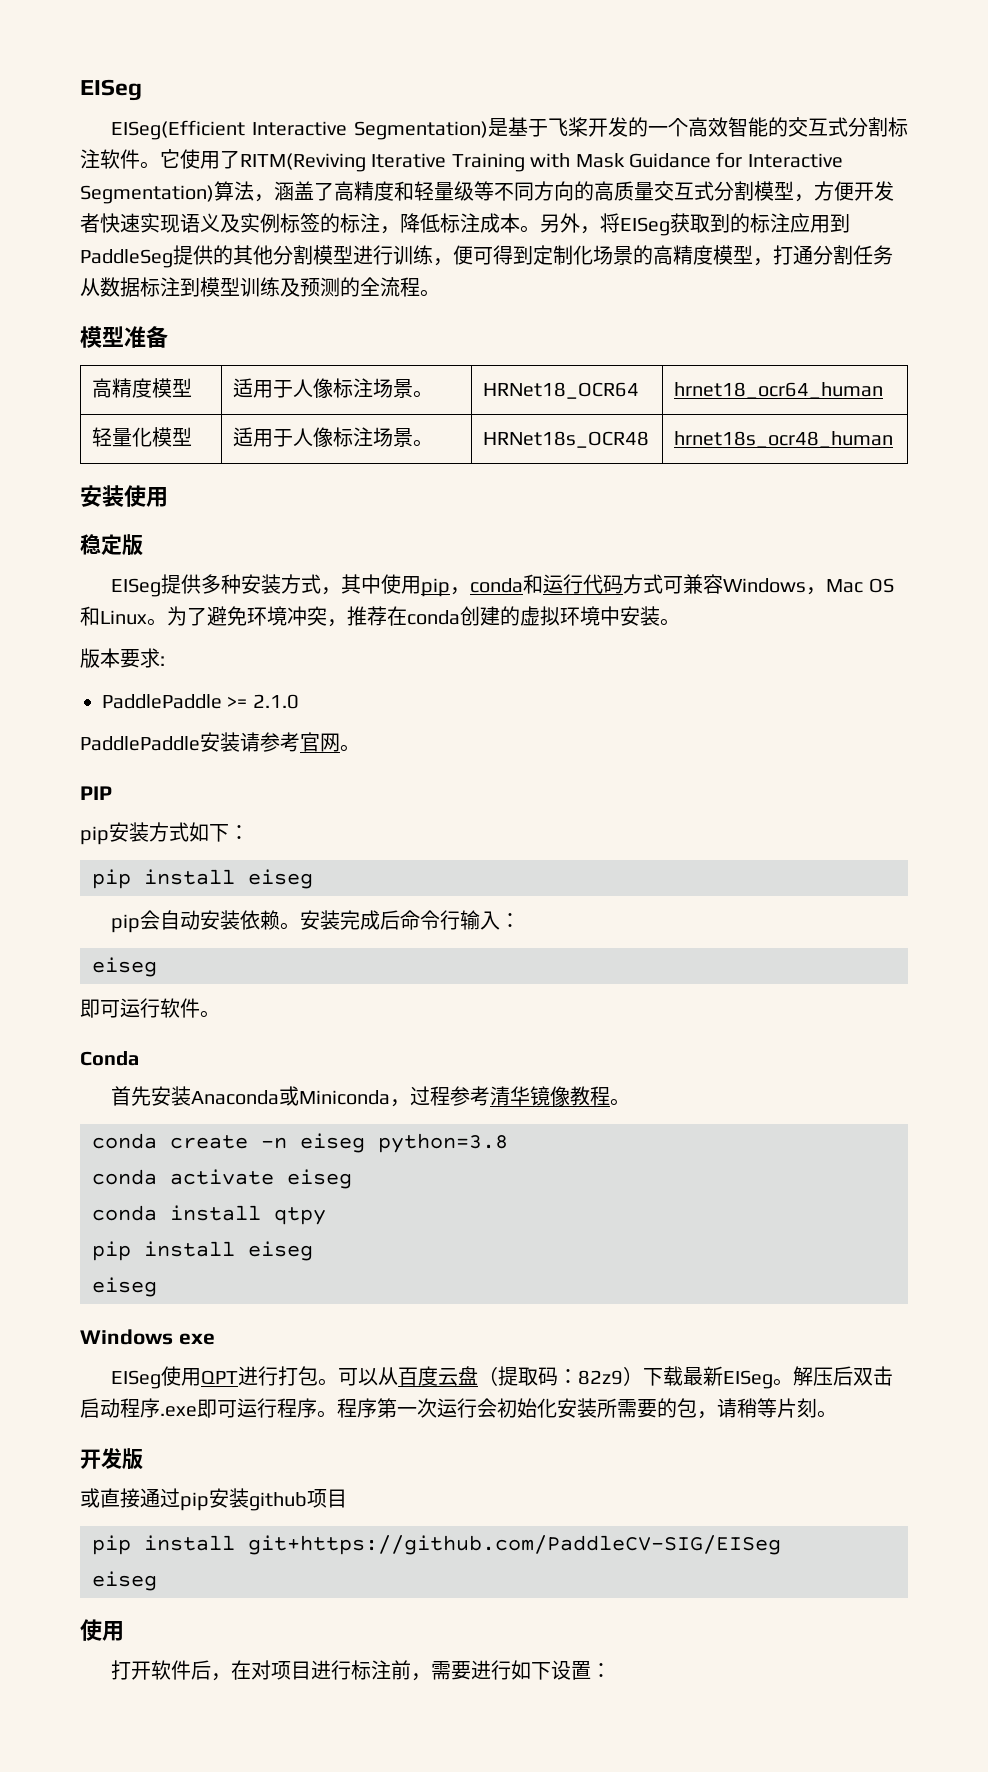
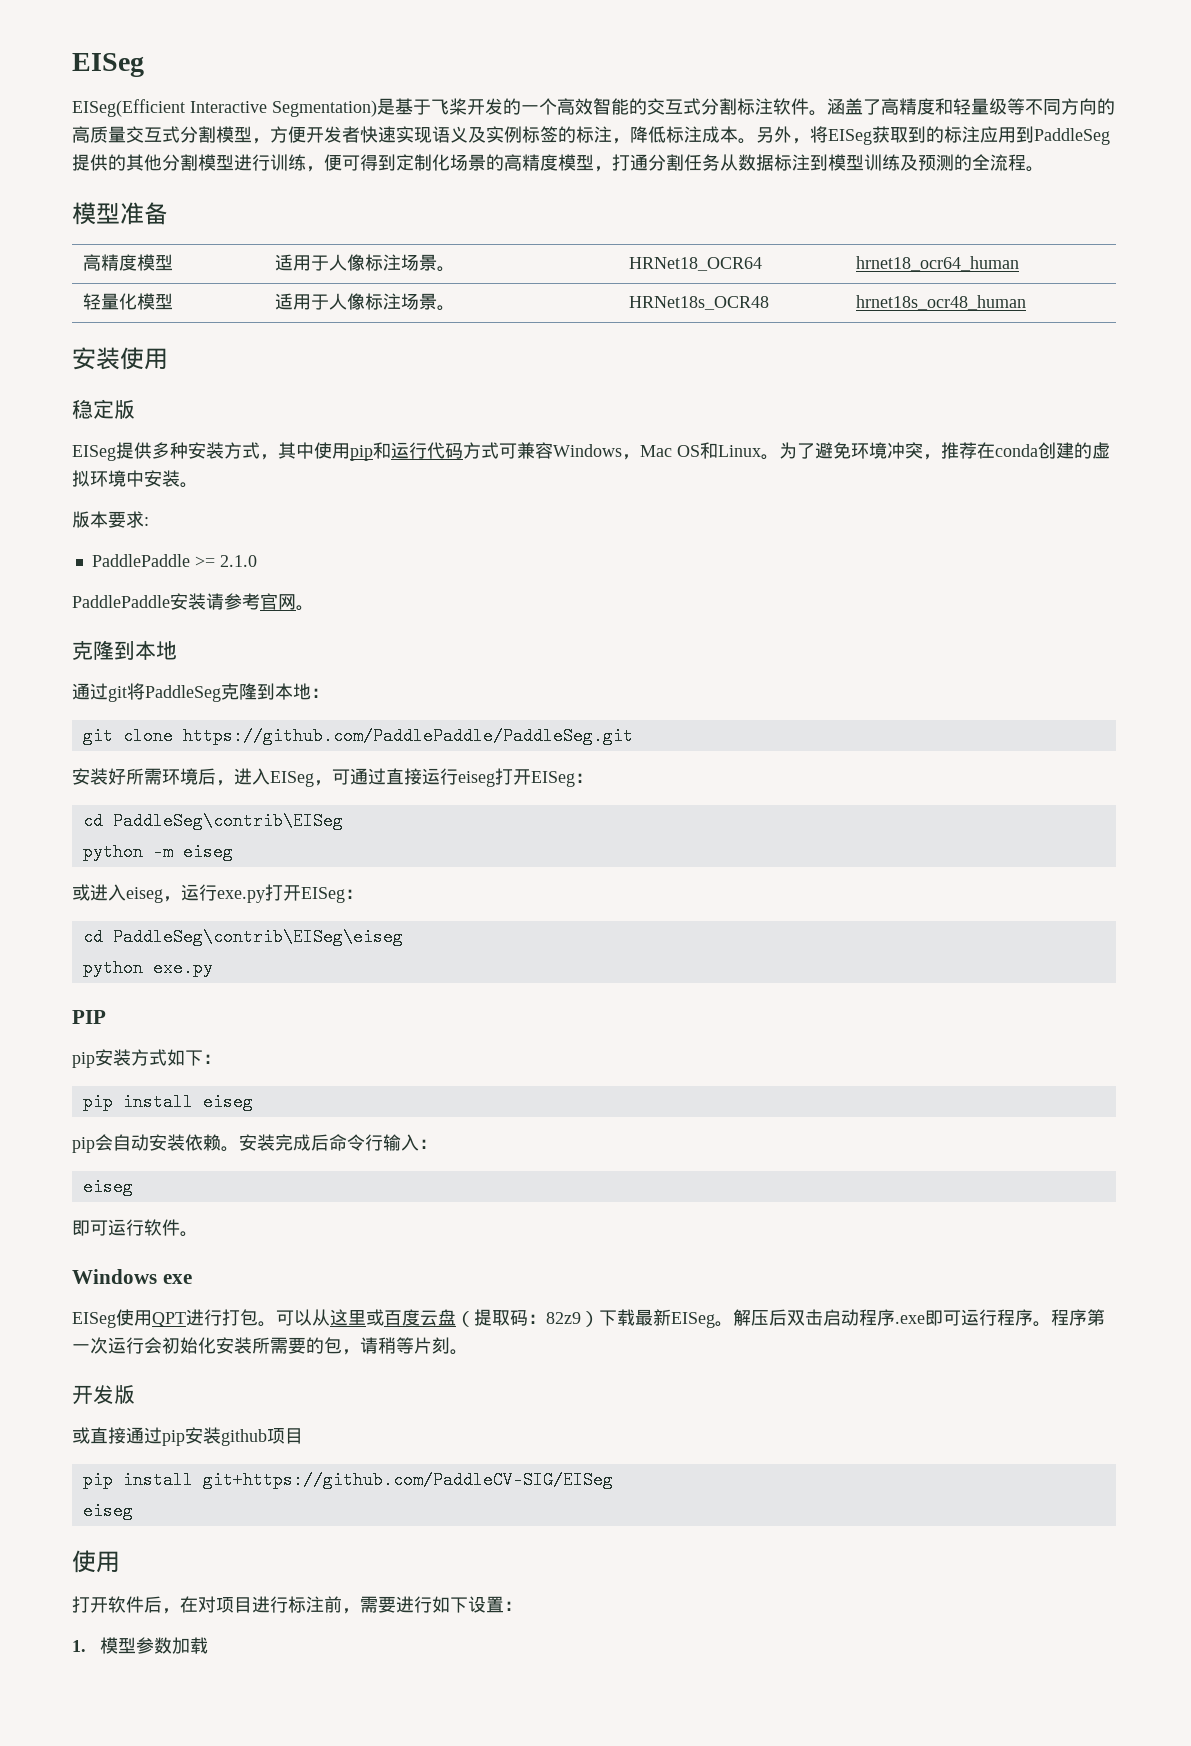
[160,149,843,172] [80,181,274,204] 它使用了RITM(Reviving Iterative Training with Mask Guidance for Interactive Segmentation)算法， -> (827, 113) none
[450,578,524,595] ，conda -> (373, 453) none
(360, 748) none -> [72,640,177,660] [72,683,329,702] [82,727,633,745] [72,768,593,787] [82,812,343,830] [82,843,233,861] [72,884,363,903] [82,928,403,946] [82,959,213,977] // 克隆到本地 // 通过git将PaddleSeg克隆到本地： // git clone https://github.com/PaddlePaddle/PaddleSeg.git // 安装好所需环境后，进入EISeg，可通过直接运行eiseg打开EISeg： // cd PaddleSeg\contrib\EISeg // python -m eiseg // 或进入eiseg，运行exe.py打开EISeg： // cd PaddleSeg\contrib\EISeg\eiseg // python exe.py
[80,1051,139,1066] [111,1086,631,1107] [92,1133,508,1153] [92,1169,352,1189] [92,1205,326,1225] [92,1241,313,1261] [92,1277,157,1297] // Conda // 首先安装Anaconda或Miniconda，过程参考清华镜像教程。 // conda create -n eiseg python=3.8 // conda activate eiseg // conda install qtpy // pip install eiseg // eiseg -> (198, 1234) none
(399, 1376) none -> [330,1309,384,1326] 这里或
(612, 1670) none -> [72,1637,209,1654] // 1.模型参数加载

